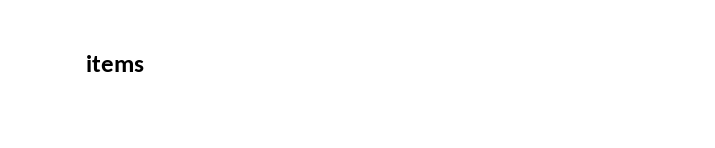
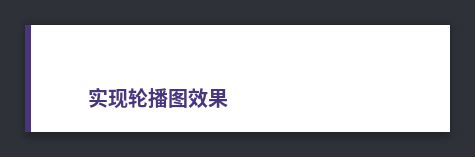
[86,55,144,72] items -> [88,87,228,109] 实现轮播图效果

